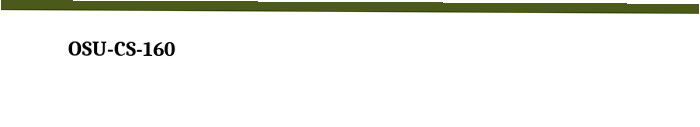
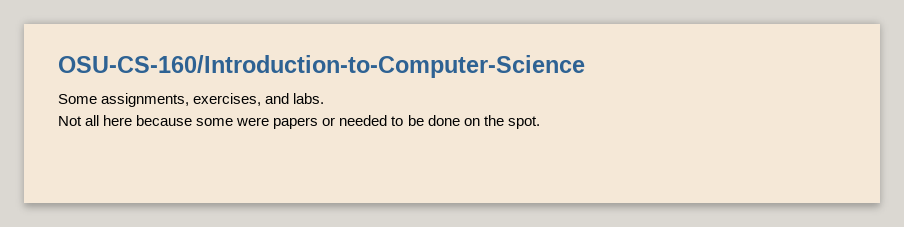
[68,41,176,57] OSU-CS-160 -> [58,55,585,78] [58,93,325,107] [58,115,540,129] OSU-CS-160/Introduction-to-Computer-Science // Some assignments, exercises, and labs. // Not all here because some were papers or needed to be done on the spot.

